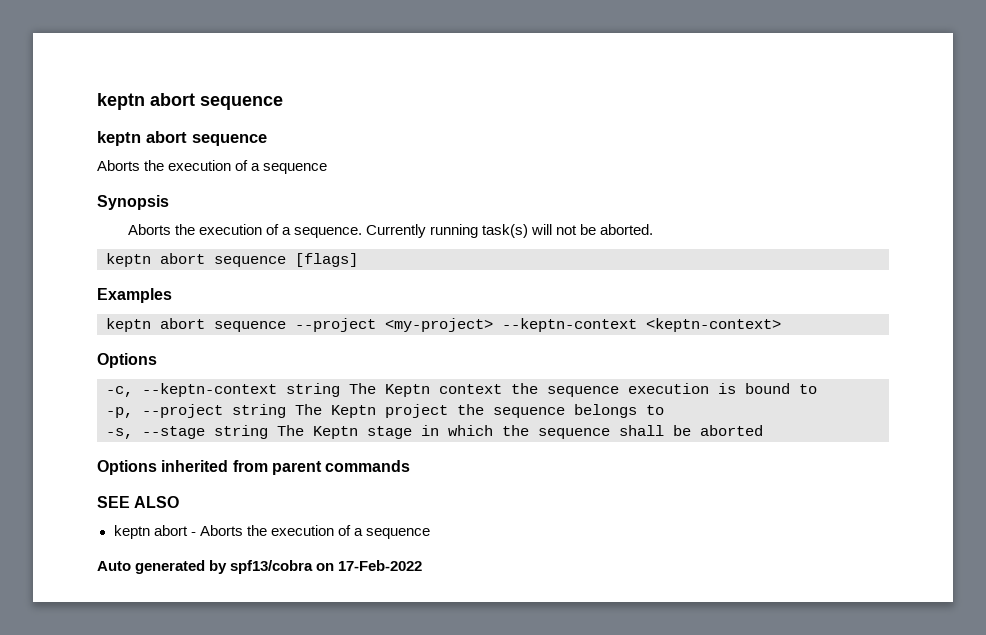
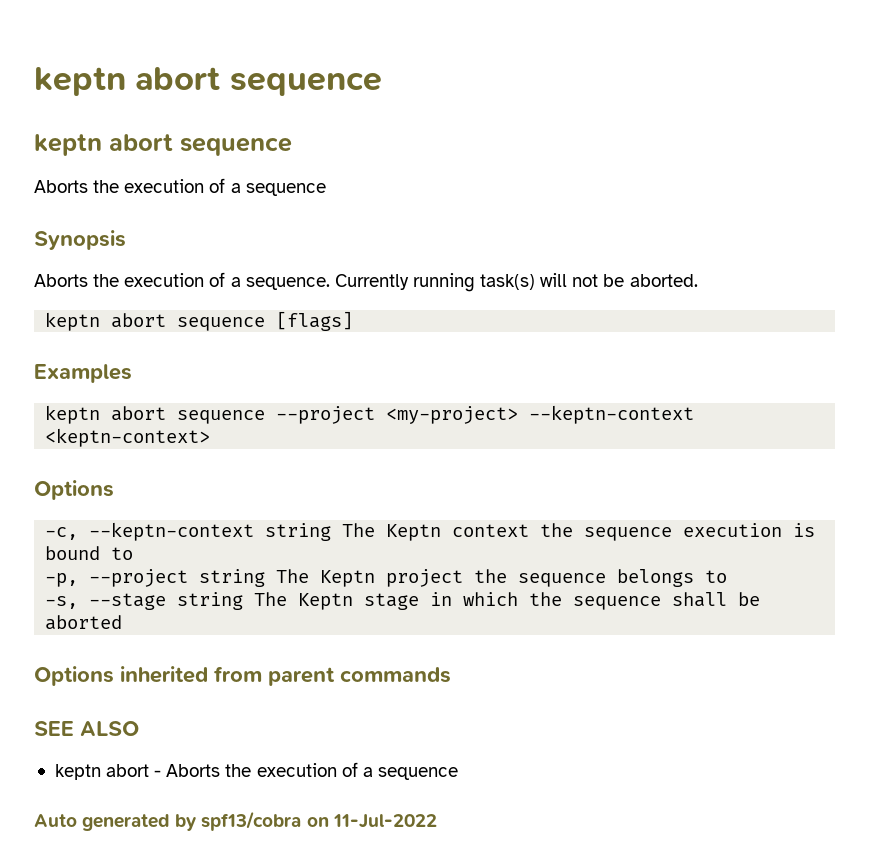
[338,560,423,571] 17-Feb-2022 -> [332,814,437,829] 11-Jul-2022

